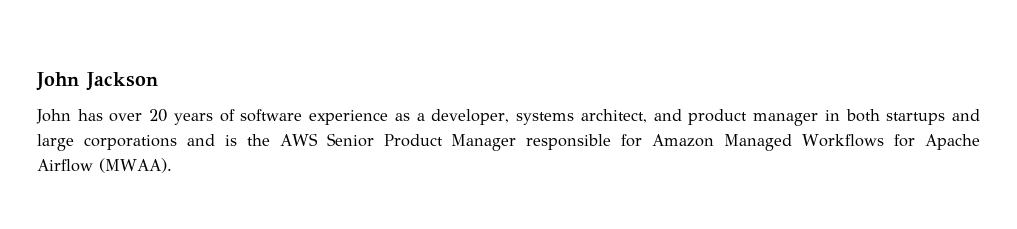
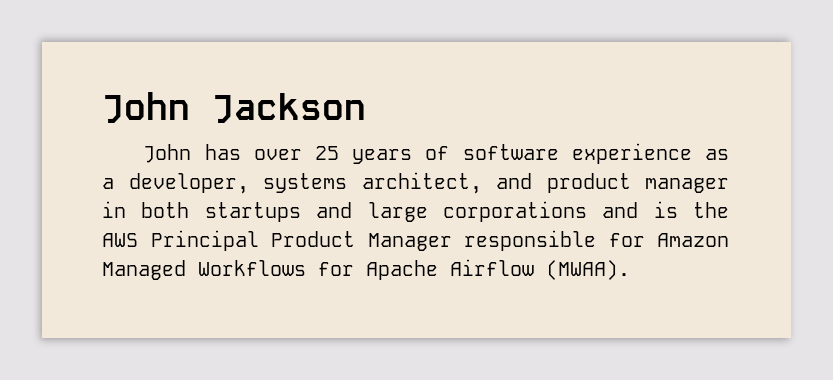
[149,109,168,122] 20 -> [314,146,339,160] 25
[326,133,374,147] Senior -> [150,230,259,251] Principal

